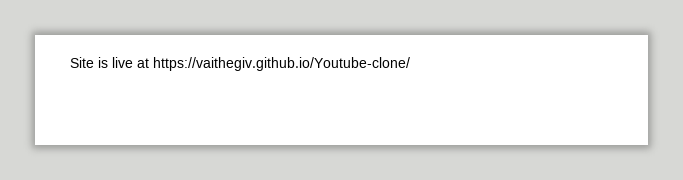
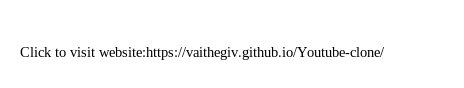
[70,57,410,71] Site is live at https://vaithegiv.github.io/Youtube-clone/ -> [20,47,385,60] Click to visit website:https://vaithegiv.github.io/Youtube-clone/

